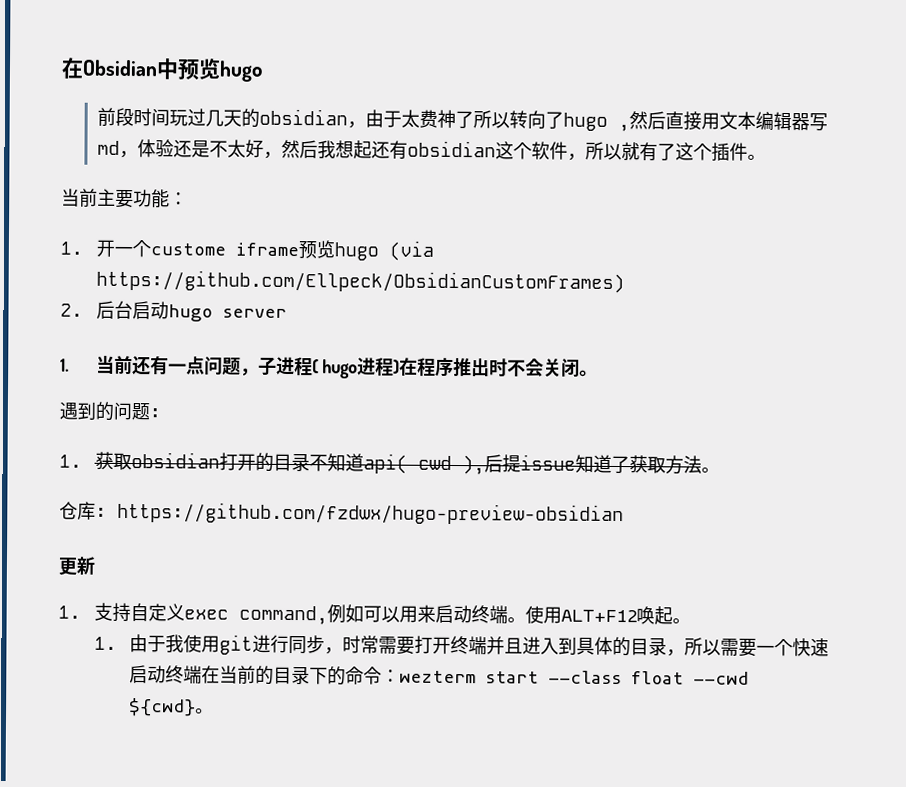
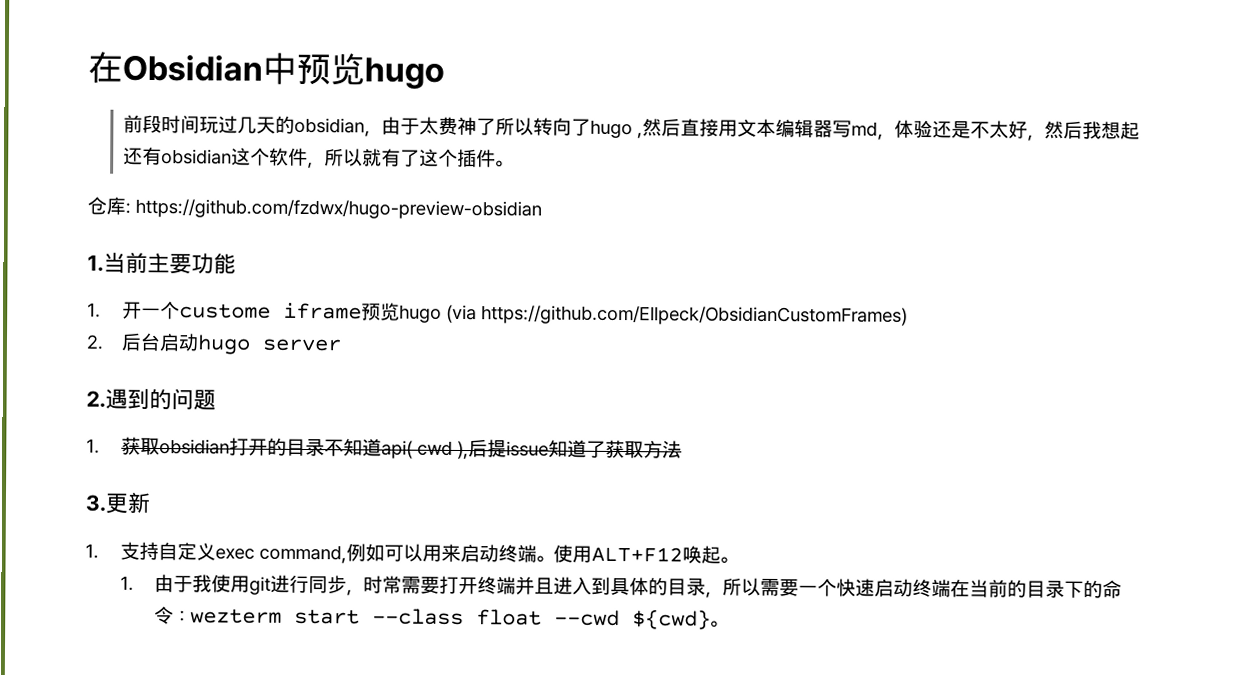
(766, 157) none -> [87,196,542,220] [87,254,104,272] 仓库: https://github.com/fzdwx/hugo-preview-obsidian // 1.
[169,192,188,206] ： -> (236, 263) none
[60,355,599,379] 1.当前还有一点问题，子进程( hugo进程)在程序推出时不会关闭。 // -> [86,390,106,408] 2.
[149,408,161,419] : -> (216, 400) none
[700,467,720,473] [59,501,624,526] 。 // 仓库: https://github.com/fzdwx/hugo-preview-obsidian // -> [85,494,107,512] // 3.

